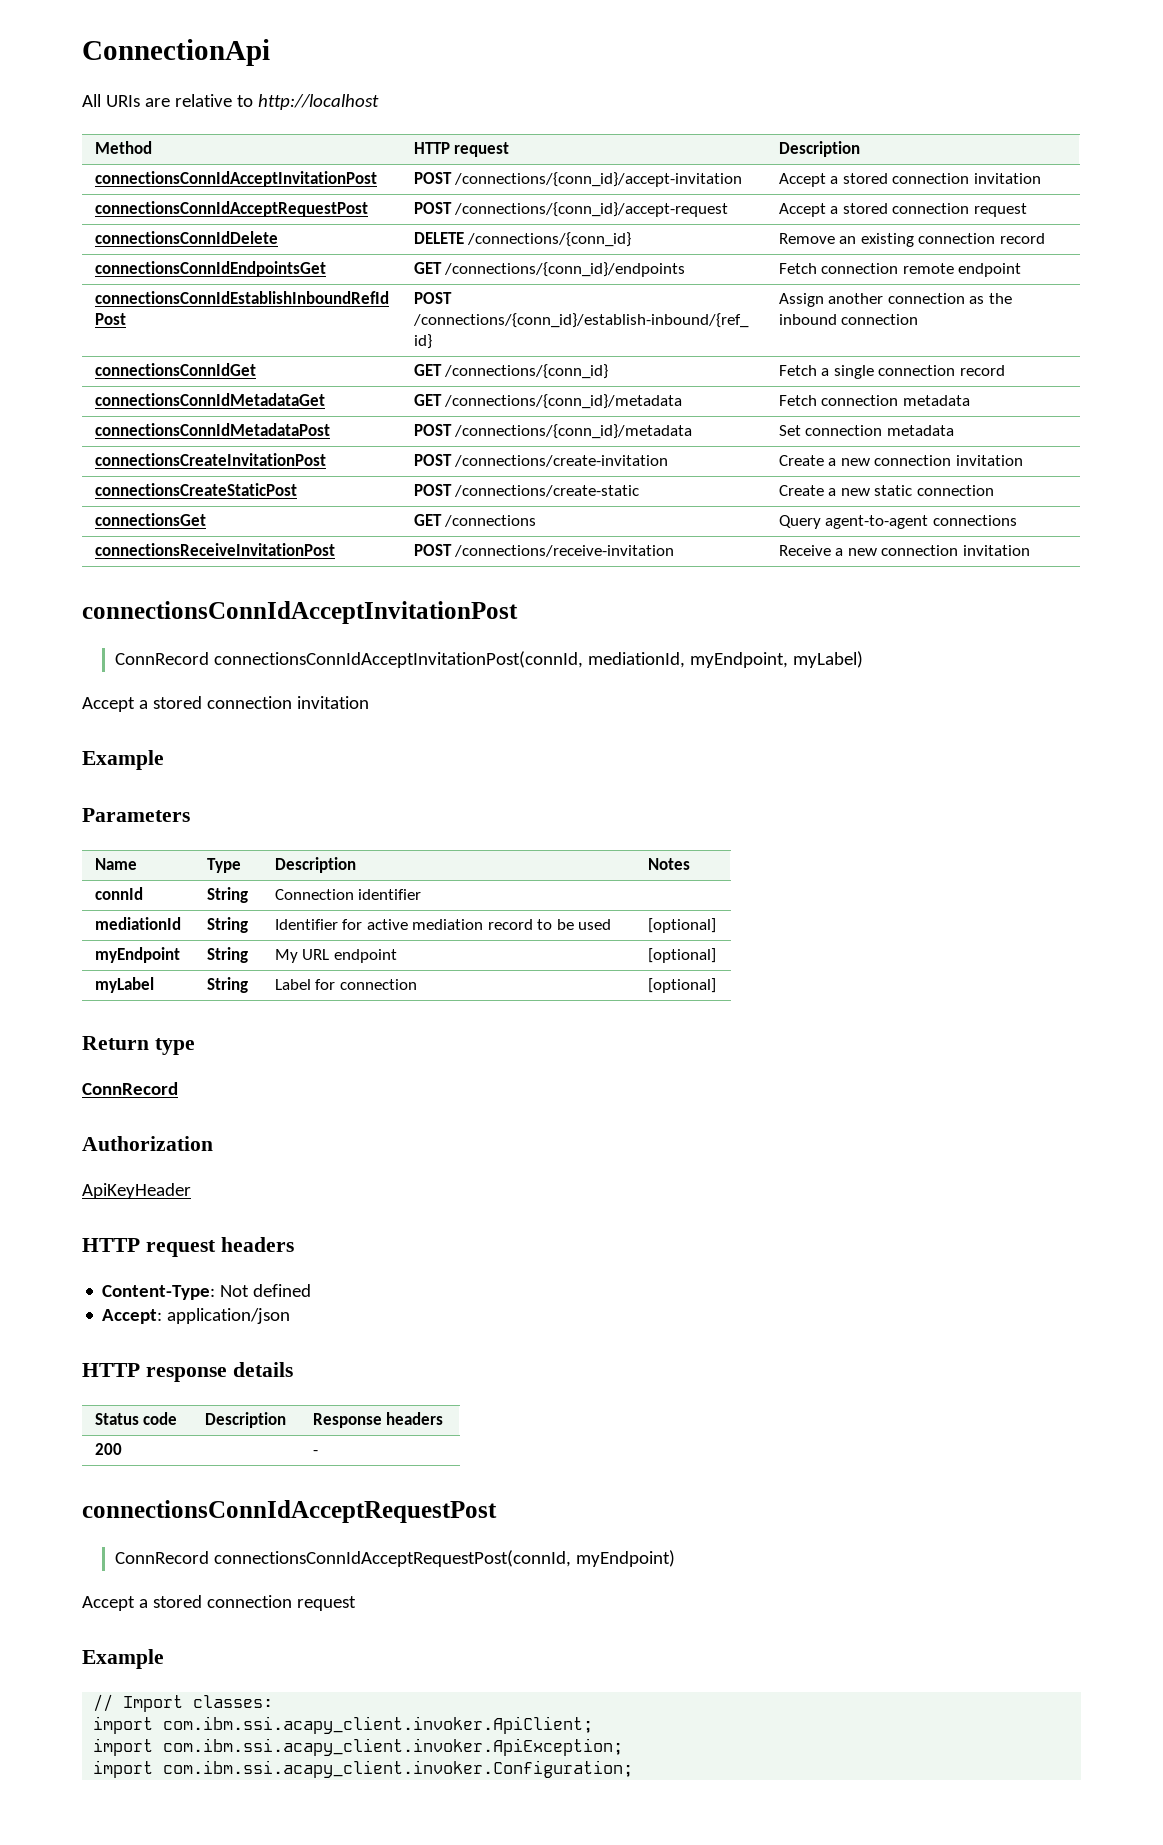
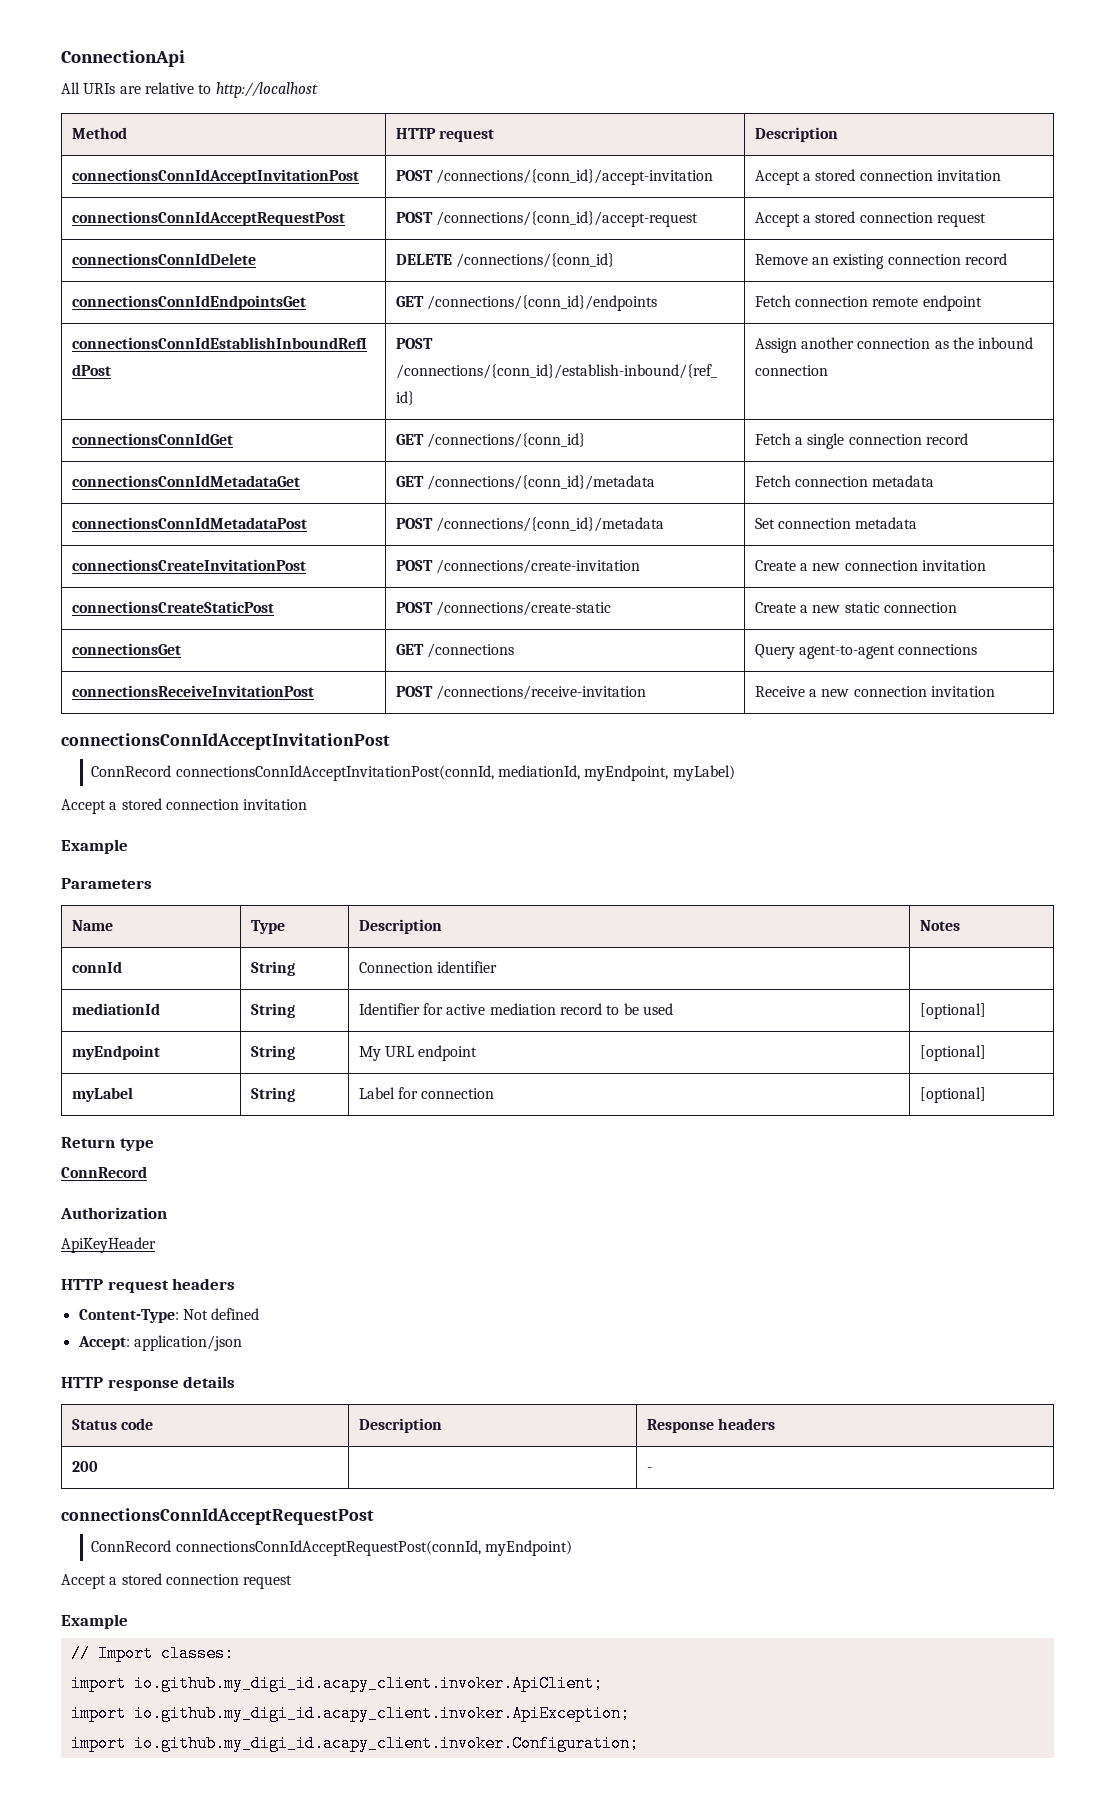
[163,1716,594,1734] [93,1738,624,1756] [93,1760,634,1778] com.ibm.ssi.acapy_client.invoker.ApiClient; // import com.ibm.ssi.acapy_client.invoker.ApiException; // import com.ibm.ssi.acapy_client.invoker.Configuration; -> [133,1675,603,1692] [70,1705,630,1722] [70,1735,639,1752] io.github.my_digi_id.acapy_client.invoker.ApiClient; // import io.github.my_digi_id.acapy_client.invoker.ApiException; // import io.github.my_digi_id.acapy_client.invoker.Configuration;

